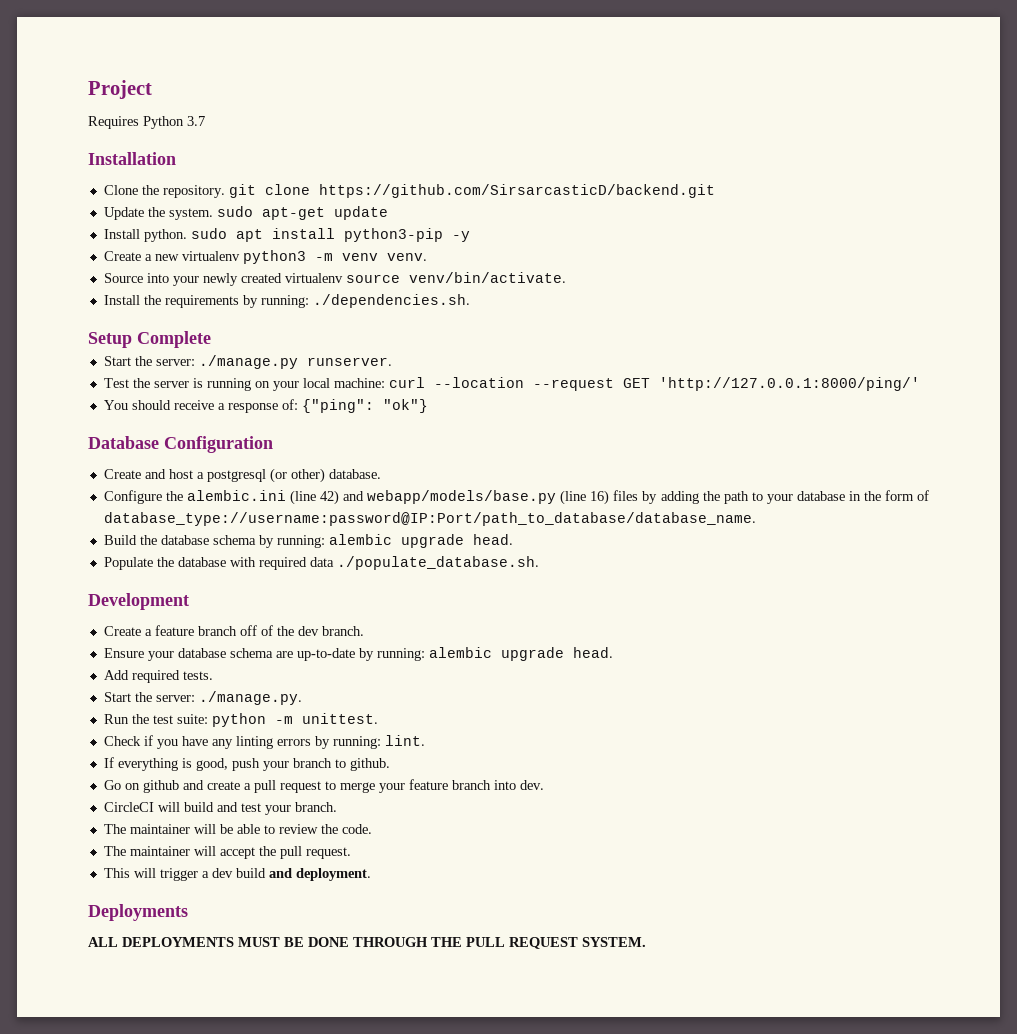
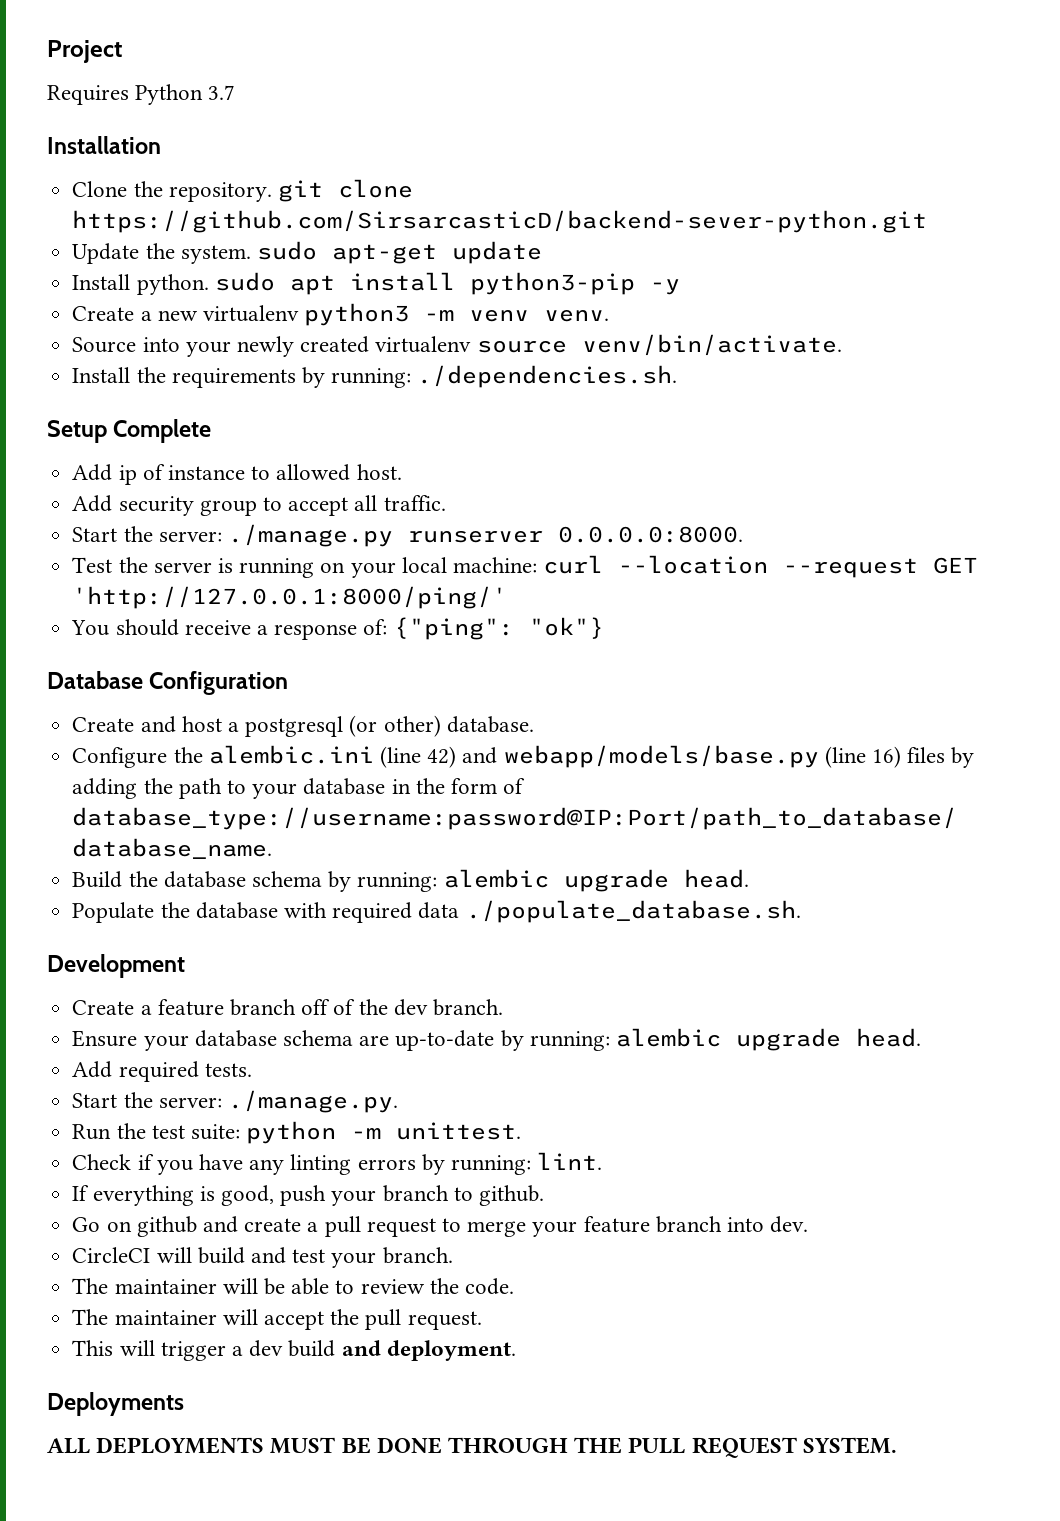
[318,184,715,198] https://github.com/SirsarcasticD/backend.git -> [72,210,928,233] https://github.com/SirsarcasticD/backend-sever-python.git
(211, 339) none -> [72,464,402,485] [72,495,446,516] // Add ip of instance to allowed host. // Add security group to accept all traffic.
[306,357,392,366] runserver. -> [407,526,743,543] runserver 0.0.0.0:8000.

